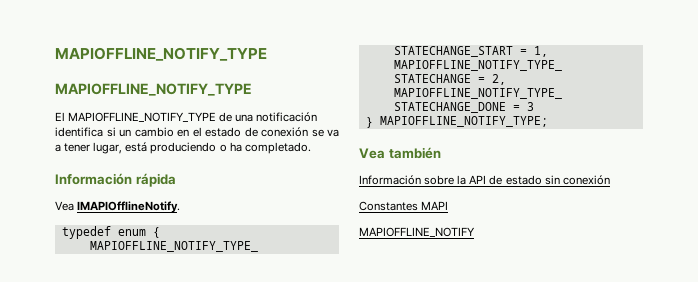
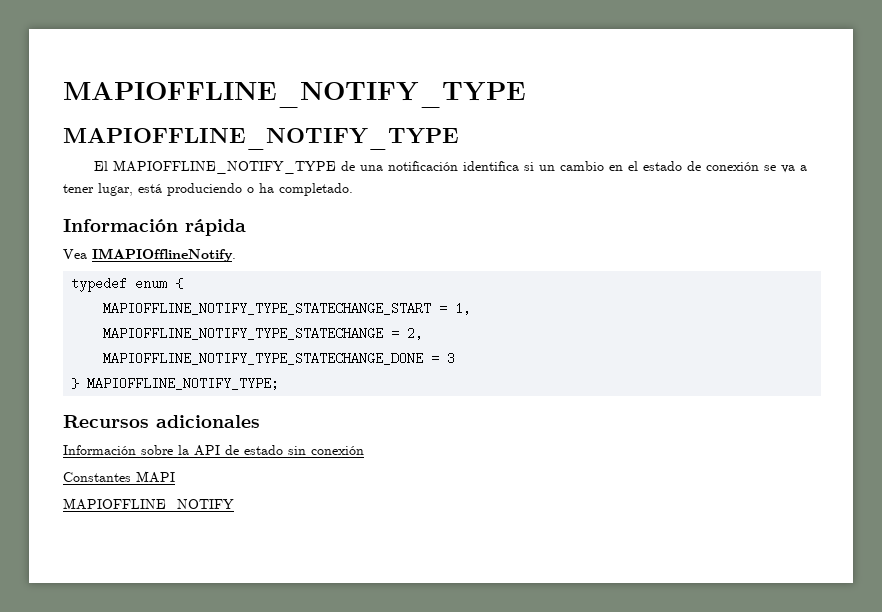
[359,147,441,159] Vea también -> [63,415,260,428] Recursos adicionales

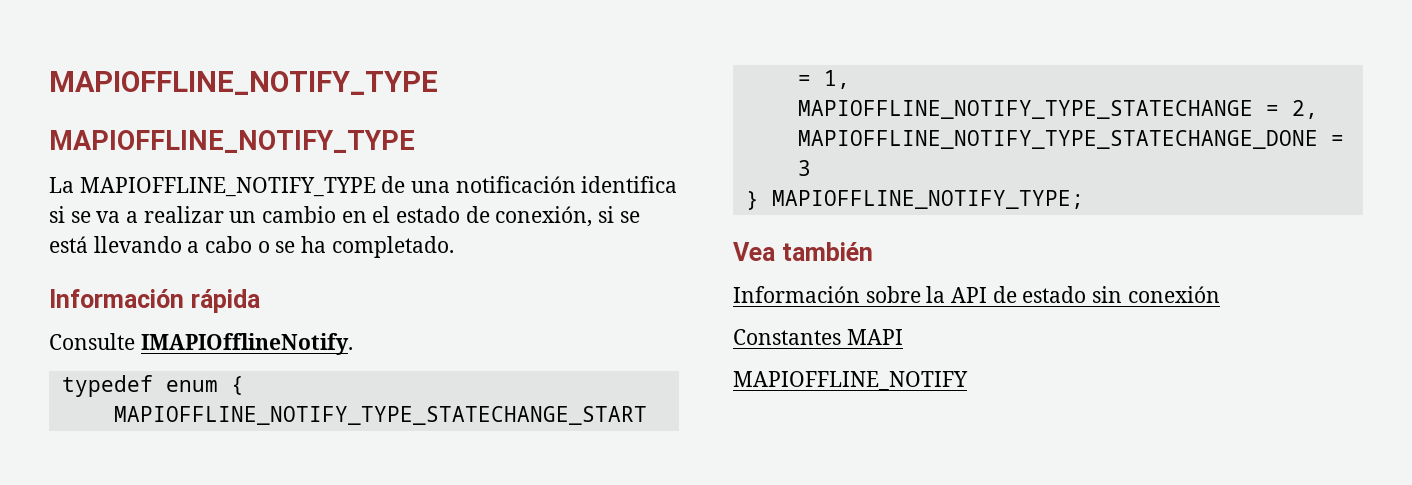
[93,161,108,171] El -> [49,177,74,193] La
(534, 166) none -> [70,206,224,223] se va a realizar
[705,162,807,173] [63,183,254,196] conexión se va a tener lugar, está produciendo o -> [495,206,640,227] [49,236,296,253] conexión, si se está llevando a cabo o se
[63,249,87,259] Vea -> [49,333,135,350] Consulte
[63,415,260,428] Recursos adicionales -> [733,242,873,261] Vea también

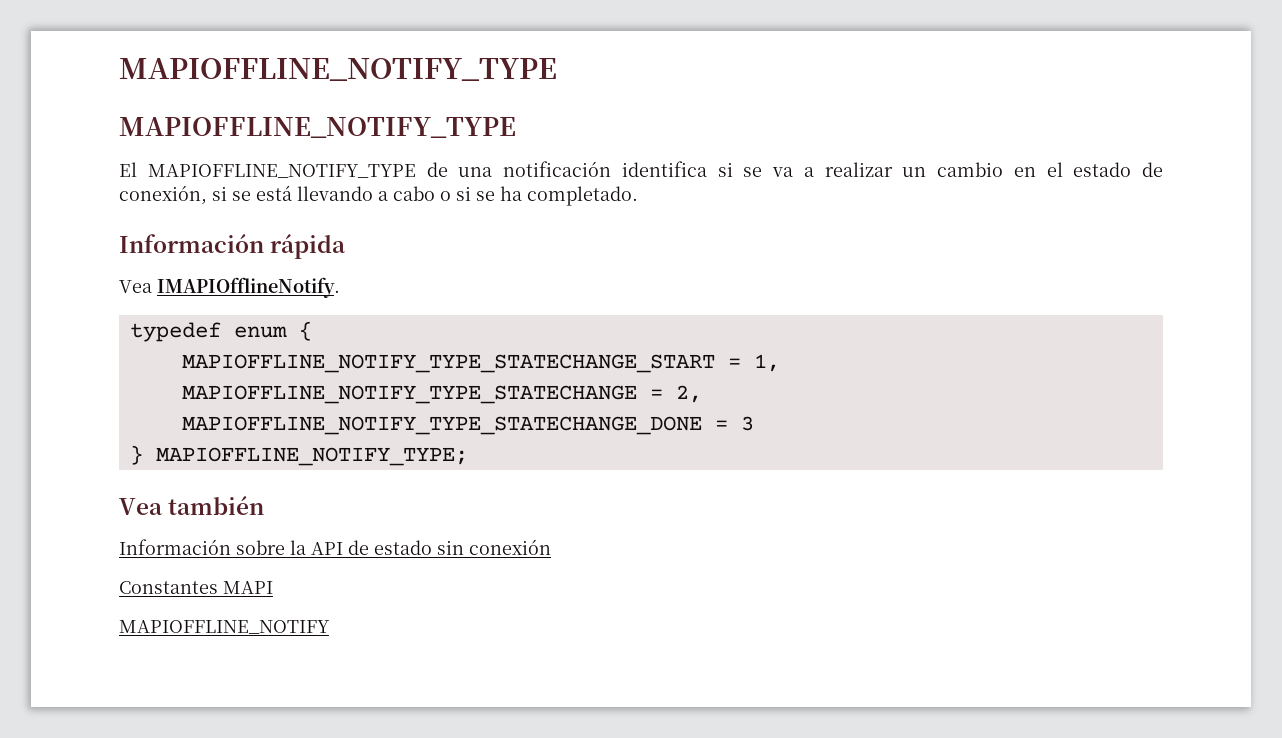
[49,177,74,193] La -> [119,162,137,177] El
(270, 247) none -> [456,186,471,201] si
[49,333,135,350] Consulte -> [119,280,152,293] Vea

